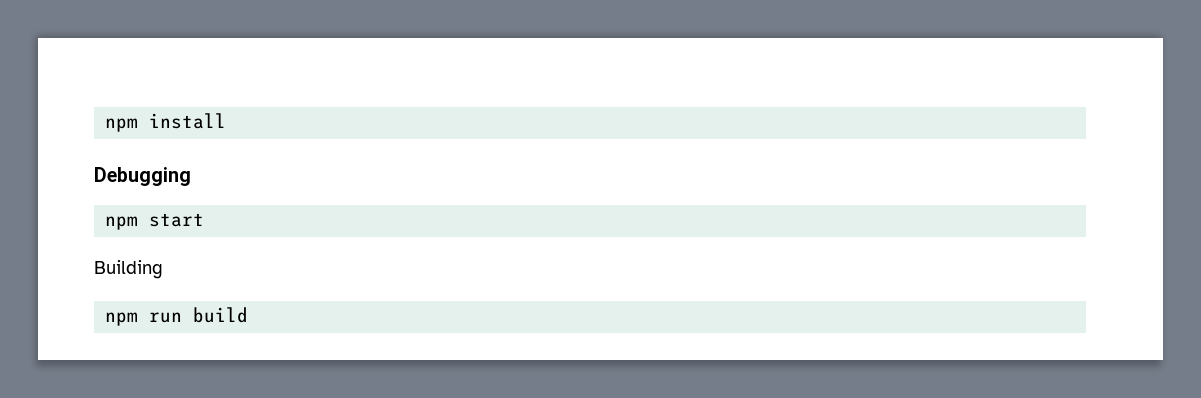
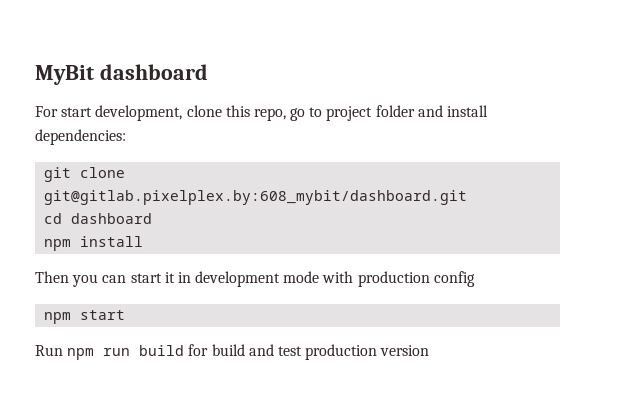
[105,113,227,132] [94,167,191,186] npm install // Debugging -> [35,64,208,85] [35,105,489,121] [35,129,126,145] [44,167,126,182] [44,190,468,205] [44,213,153,224] [44,236,144,251] [35,271,475,287] MyBit dashboard // For start development, clone this repo, go to project folder and install dependencies: // git clone git@gitlab.pixelplex.by:608_mybit/dashboard.git // cd dashboard // npm install // Then you can start it in development mode with production config
[94,260,163,279] Building // -> [35,345,63,356] Run
(249, 315) none -> [188,344,430,360] for build and test production version

